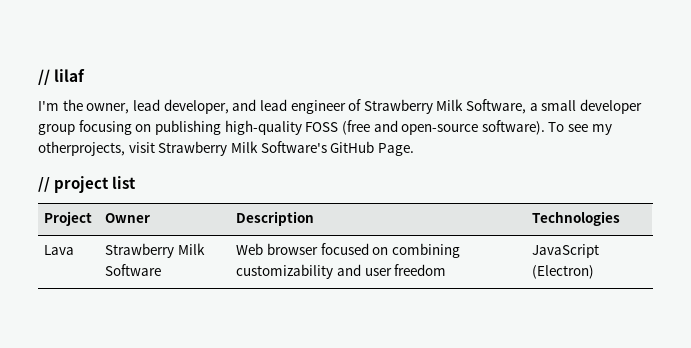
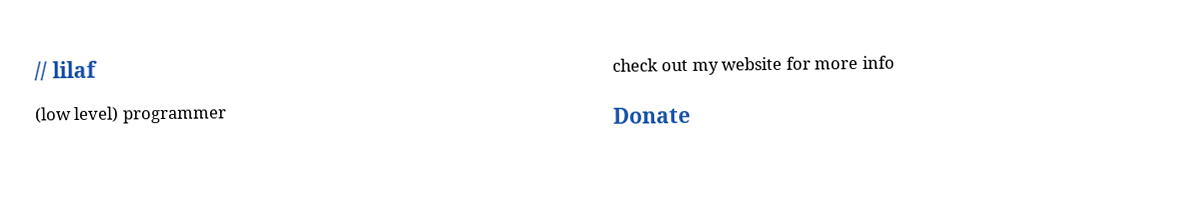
[38,99,643,114] [38,120,612,135] [38,141,414,156] [38,176,137,193] [44,211,93,226] [105,213,151,223] [236,211,315,226] [532,211,621,226] [44,245,75,255] [105,243,205,258] [105,264,162,276] [236,243,460,258] [236,264,447,279] [532,244,600,258] [532,265,595,279] I'm the owner, lead developer, and lead engineer of Strawberry Milk Software, a small developer group focusing on publishing high-quality FOSS (free and open-source software). To see my otherprojects, visit Strawberry Milk Software's GitHub Page. // // project list // Project | Owner | Description | Technologies // Lava | Strawberry Milk Software | Web browser focused on combining customizability and user freedom | JavaScript (Electron) -> [35,106,227,124] [612,55,895,75] [613,106,691,124] (low level) programmer // check out my website for more info // Donate

